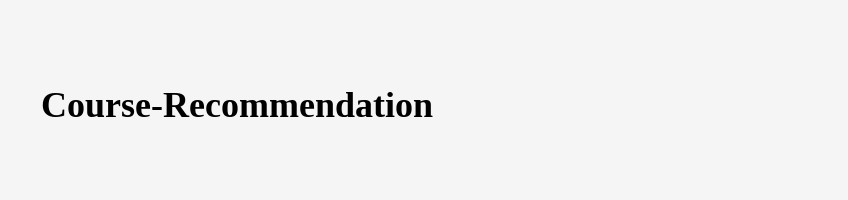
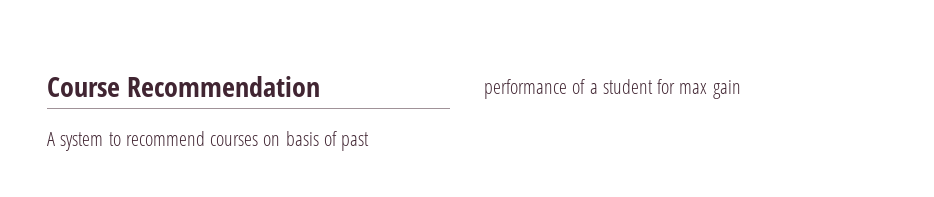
[41,92,433,117] Course-Recommendation -> [47,76,321,97] [47,131,370,151] [484,79,741,99] Course Recommendation // A system to recommend courses on basis of past performance of a student for max gain

